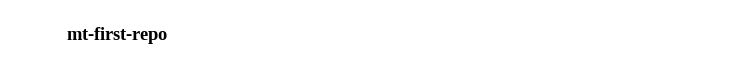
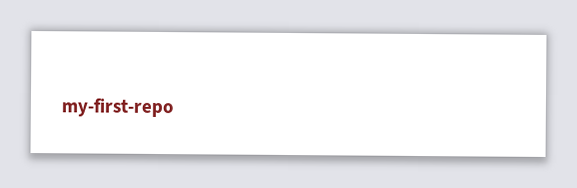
[67,27,167,44] mt-first-repo -> [61,97,174,118] my-first-repo

